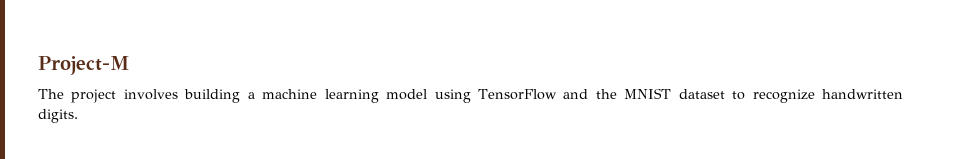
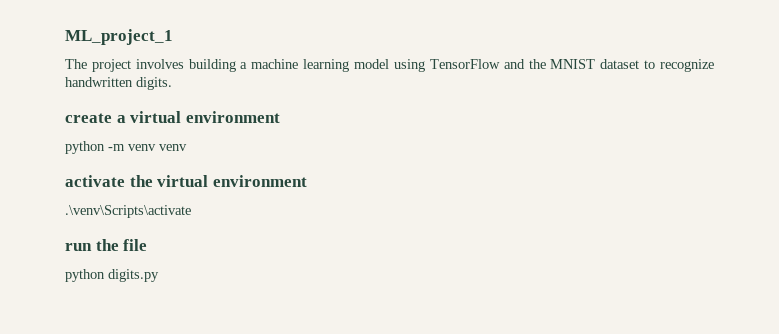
[38,56,130,75] Project-M -> [65,29,173,45] ML_project_1
(78, 116) none -> [65,111,280,123] [65,141,187,154] [65,175,307,187] [65,205,191,218] [65,239,148,251] [65,269,159,282] // create a virtual environment // python -m venv venv // activate the virtual environment // .\venv\Scripts\activate // run the file // python digits.py

